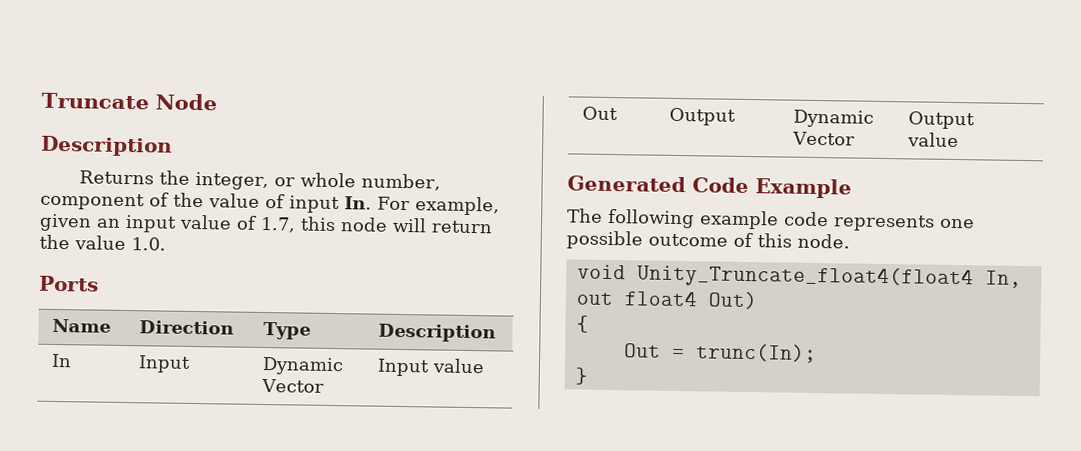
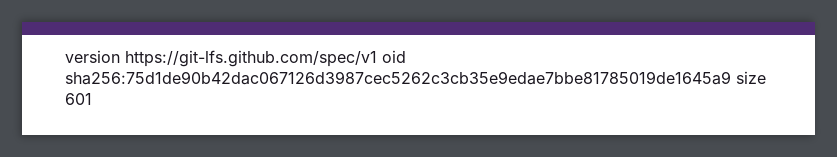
[41,92,217,111] [40,135,173,157] [78,170,442,191] [40,192,500,216] [39,213,493,234] [39,234,166,251] [39,275,99,292] [52,318,112,333] [139,320,235,335] [263,321,312,340] [378,323,497,343] [51,353,73,368] [138,355,192,373] [262,356,345,376] [261,378,325,393] [377,358,486,377] [582,106,619,121] [669,107,737,126] [793,109,875,128] [792,131,856,146] [908,111,976,130] [907,132,960,148] [567,175,852,199] [567,208,975,232] [566,230,850,250] [576,264,1022,290] [575,290,758,310] [575,315,589,333] [623,343,817,364] [574,367,588,385] Truncate Node // Description // Returns the integer, or whole number, component of the value of input In. For example, given an input value of 1.7, this node will return the value 1.0. // Ports // Name | Direction | Type | Description // In | Input | Dynamic Vector | Input value // Out | Output | Dynamic Vector | Output value // Generated Code Example // The following example code represents one possible outcome of this node. // void Unity_Truncate_float4(float4 In, out float4 Out) // { // Out = trunc(In); // } -> [65,50,406,67] [65,71,766,85] [65,93,92,105] version https://git-lfs.github.com/spec/v1 oid sha256:75d1de90b42dac067126d3987cec5262c3cb35e9edae7bbe81785019de1645a9 size 601

